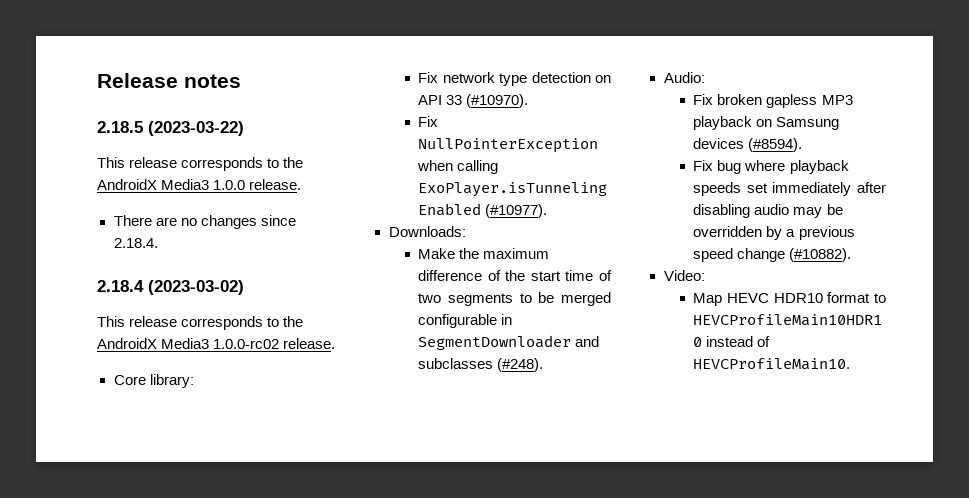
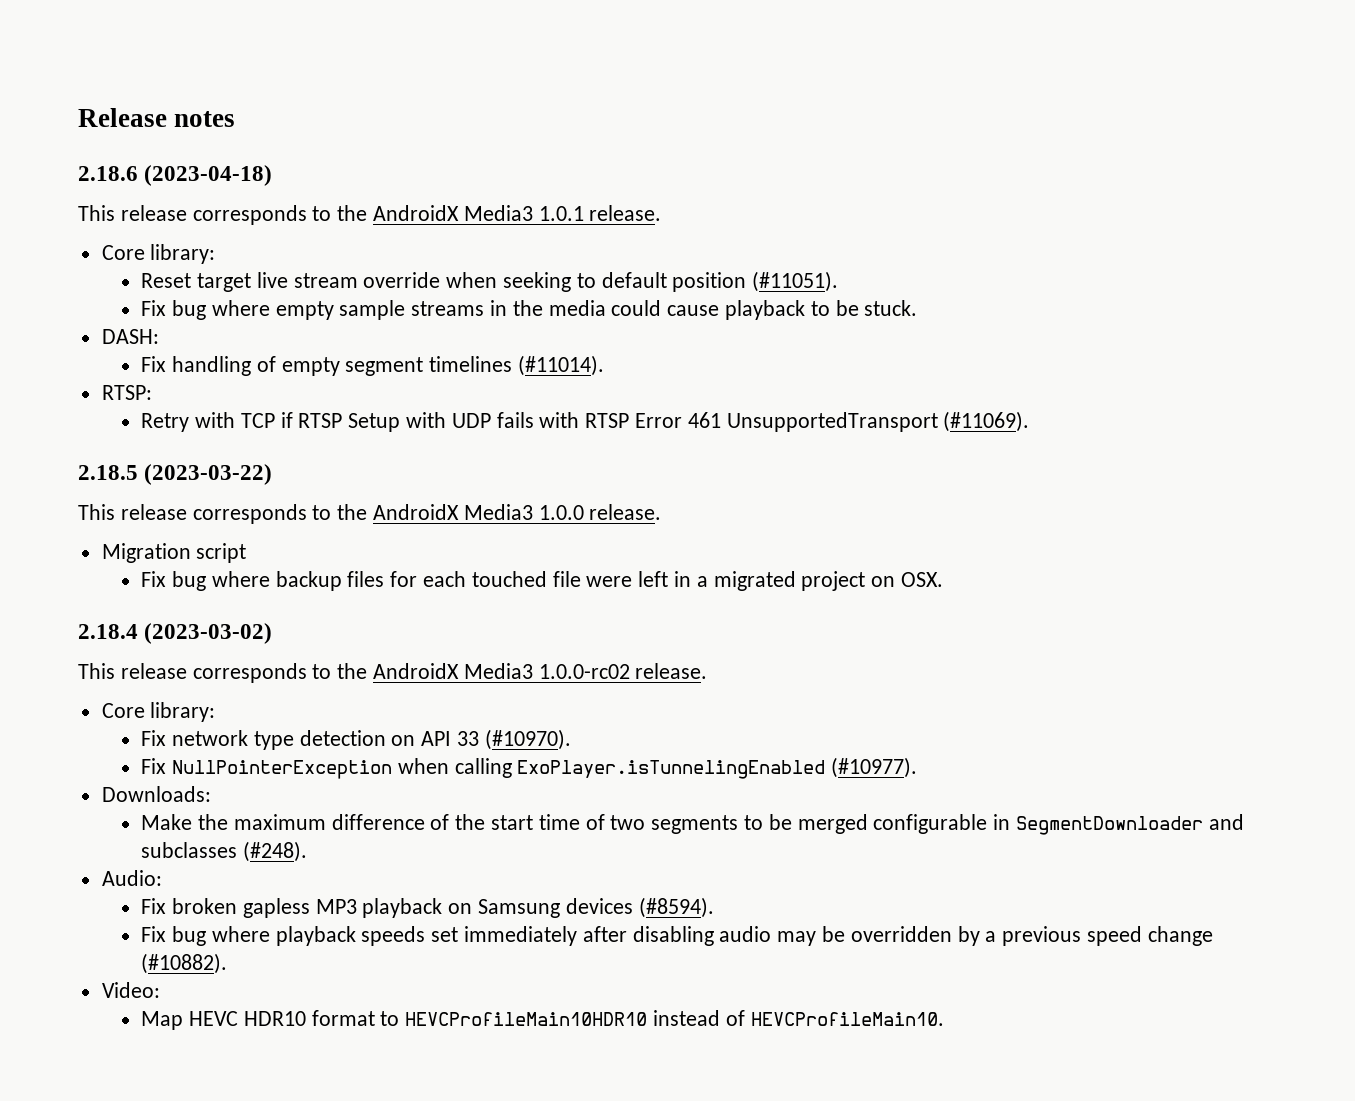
(241, 81) none -> [78,165,273,186] [78,205,662,225] [101,244,216,264] [141,271,839,292] [141,300,918,320] [101,329,159,344] [141,355,604,376] [101,385,152,400] [141,411,1030,432] // 2.18.6 (2023-04-18) // This release corresponds to the AndroidX Media3 1.0.1 release. // Core library: // Reset target live stream override when seeking to default position (#11051). // Fix bug where empty sample streams in the media could cause playback to be stuck. // DASH: // Fix handling of empty segment timelines (#11014). // RTSP: // Retry with TCP if RTSP Setup with UDP fails with RTSP Error 461 UnsupportedTransport (#11069).
[113,215,296,229] [113,238,158,248] There are no changes since 2.18.4. -> [101,543,247,563] [141,571,944,591] Migration script // Fix bug where backup files for each touched file were left in a migrated project on OSX.

